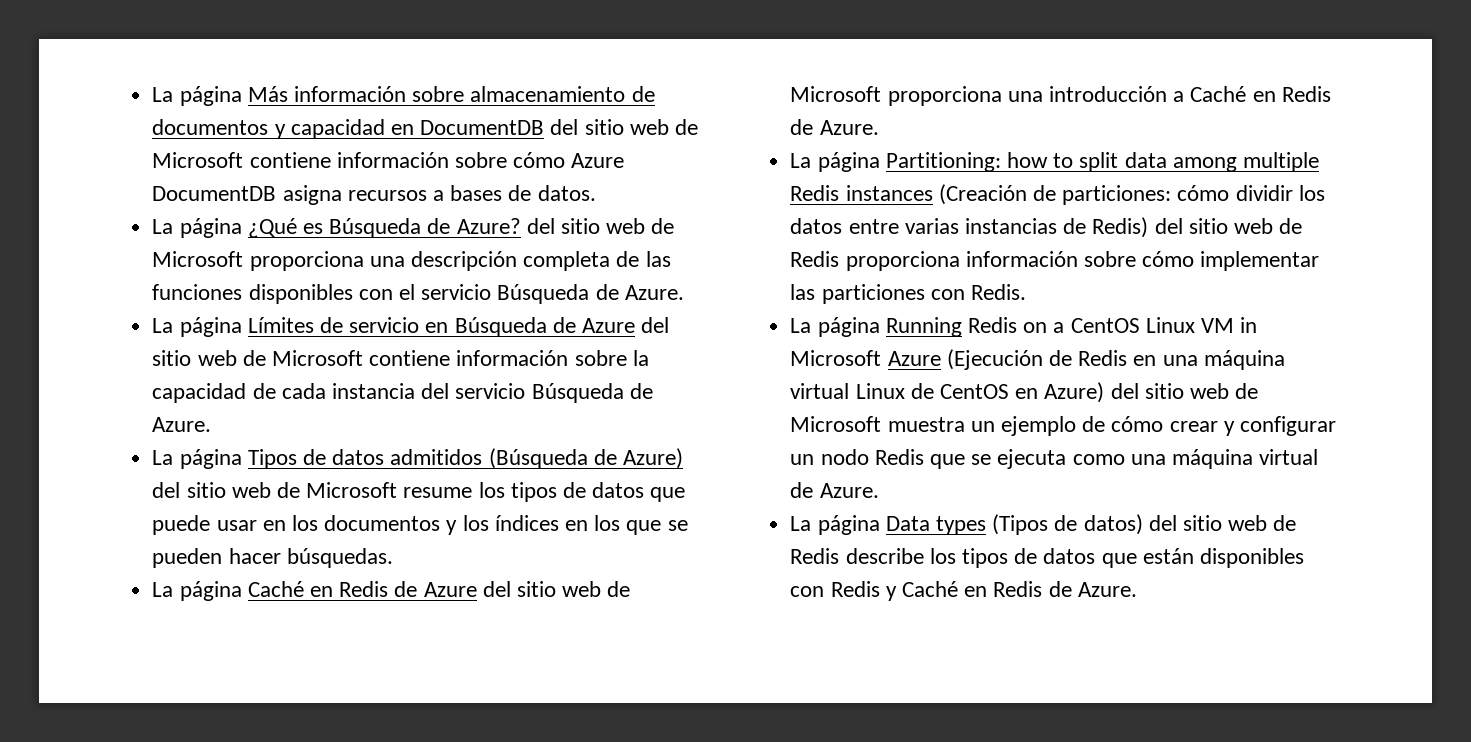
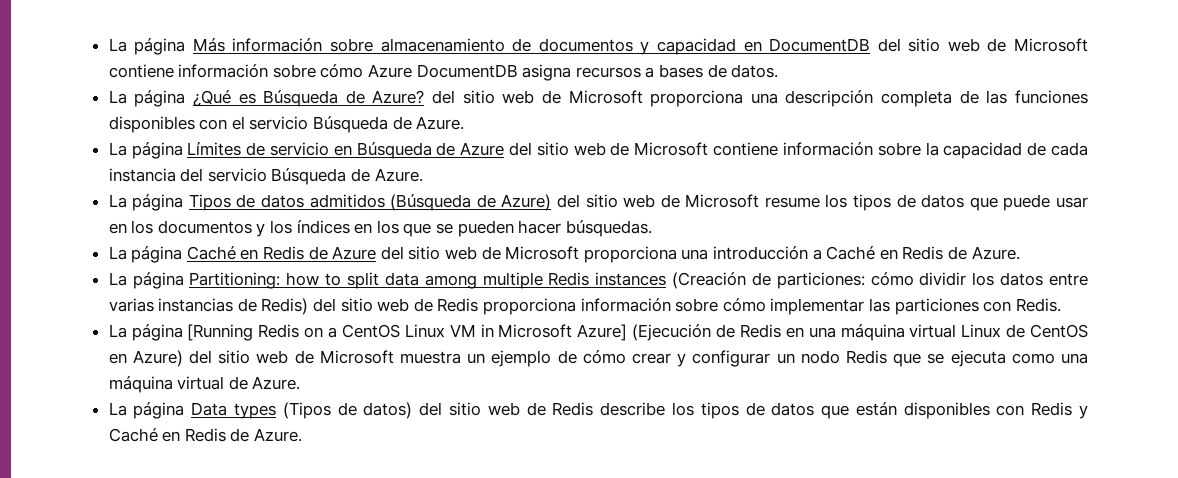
[885,317,962,337] Running -> [187,324,254,341] [Running
[887,351,941,366] Azure -> [577,324,628,341] Azure]

